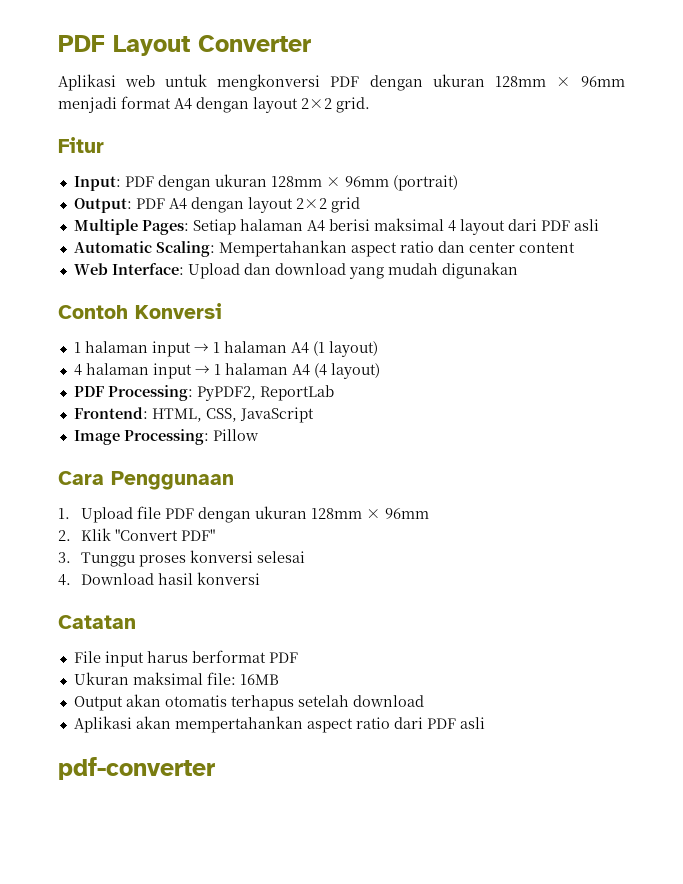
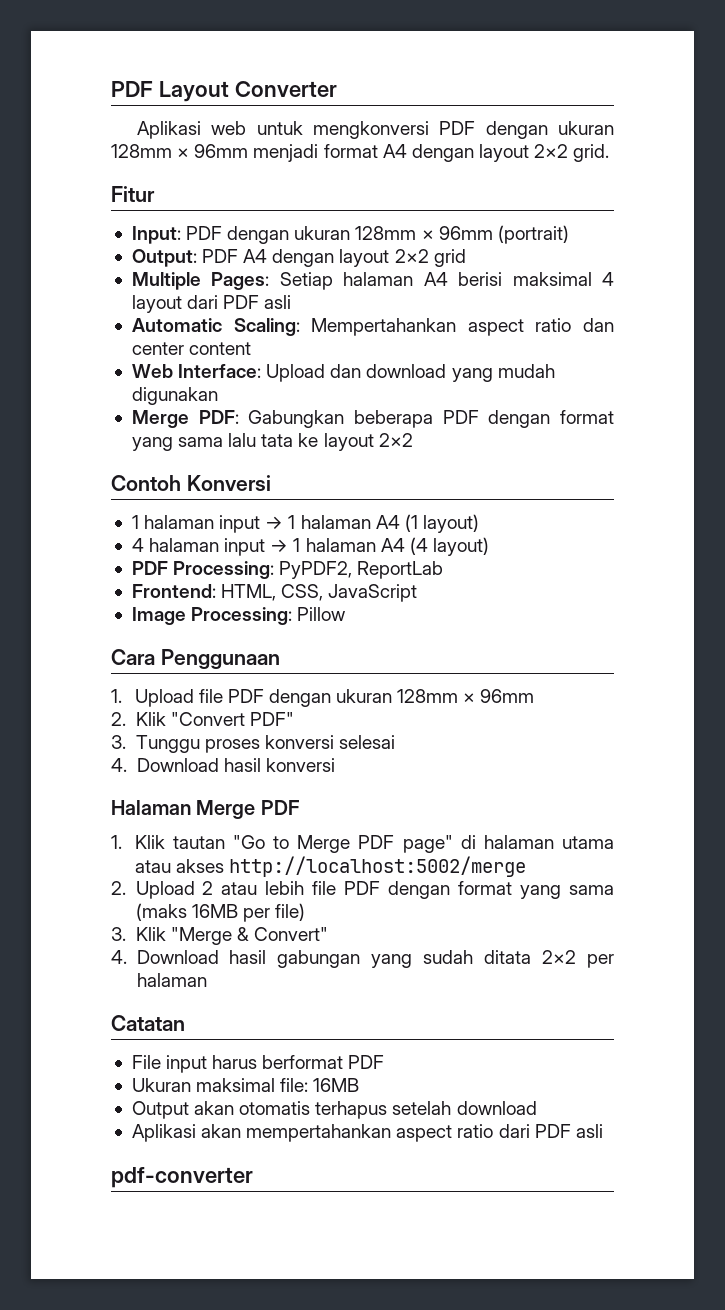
(518, 270) none -> [131,410,614,428] [131,433,413,451] // Merge PDF: Gabungkan beberapa PDF dengan format yang sama lalu tata ke layout 2×2
(260, 578) none -> [111,800,299,819] [111,835,614,853] [134,856,526,877] [111,881,614,899] [135,903,305,922] [111,927,328,945] [111,950,614,968] [136,973,207,987] // Halaman Merge PDF // 1. Klik tautan "Go to Merge PDF page" di halaman utama atau akses http://localhost:5002/merge // 2. Upload 2 atau lebih file PDF dengan format yang sama (maks 16MB per file) // 3. Klik "Merge & Convert" // 4. Download hasil gabungan yang sudah ditata 2×2 per halaman

